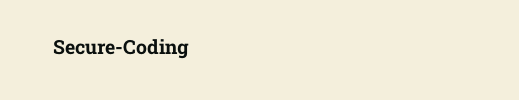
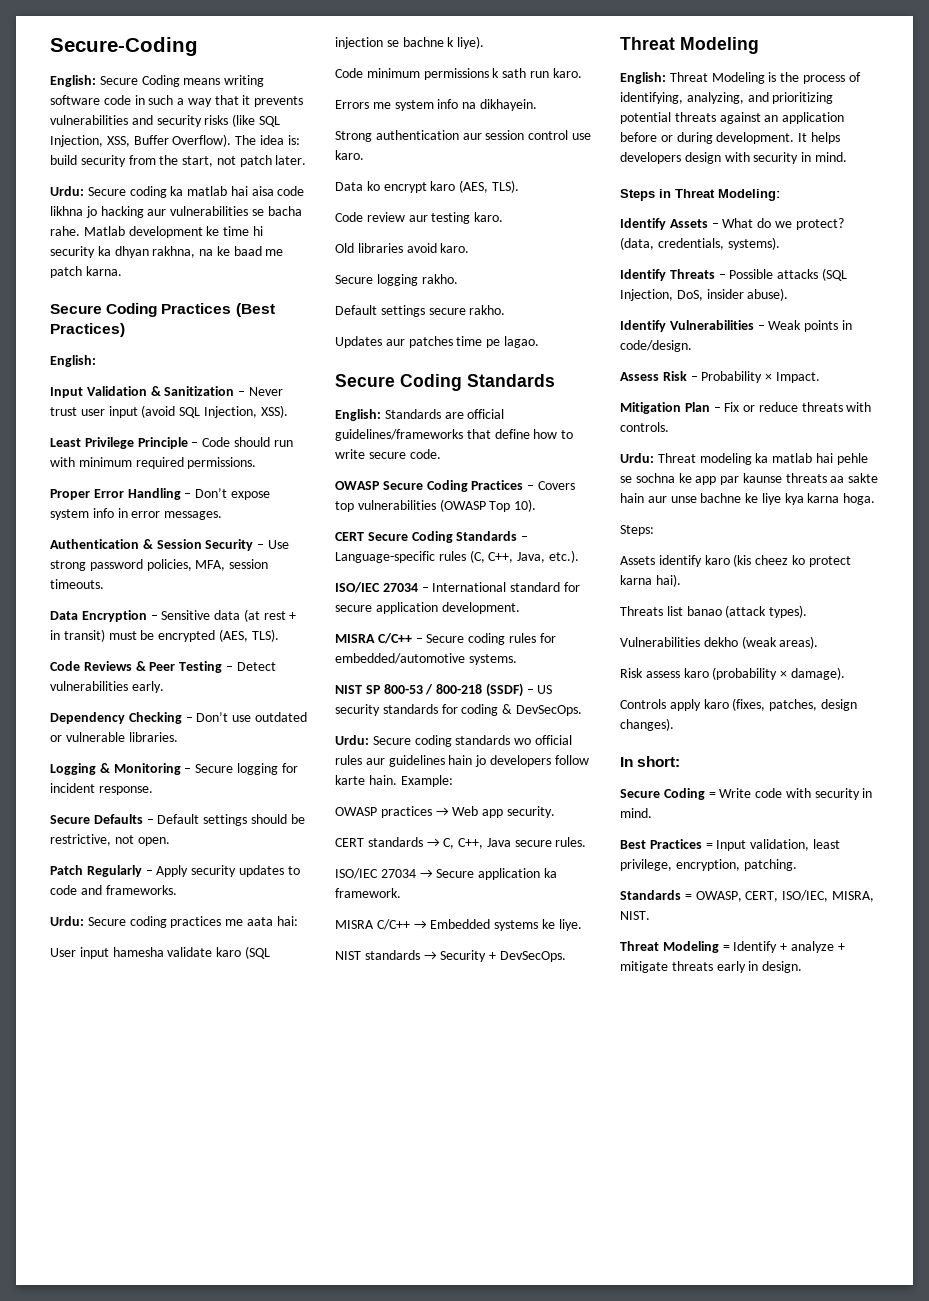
(189, 49) none -> [50,75,265,87] [50,95,304,107] [50,114,280,127] [50,134,300,147] [50,155,307,167] [50,186,305,198] [50,206,302,218] [50,226,263,238] [50,246,284,258] [50,266,122,278] [50,303,275,317] [50,323,125,337] [50,355,96,367] [50,386,283,398] [50,405,288,418] [50,437,293,449] [50,457,257,469] [50,488,270,500] [50,508,223,520] [50,539,289,551] [50,559,269,571] [50,579,104,589] [50,609,297,622] [50,629,279,642] [50,661,276,673] [50,681,164,693] [50,712,307,724] [50,732,178,742] [50,763,298,775] [50,783,153,795] [50,814,305,826] [50,834,170,846] [50,865,300,877] [50,885,177,895] [50,916,298,928] [50,946,270,959] [335,36,485,49] [335,68,582,80] [335,99,537,111] [335,130,591,142] [335,150,364,160] [335,180,519,193] [335,212,504,224] [335,243,470,253] [335,274,458,286] [335,305,506,317] [335,336,539,348] [335,374,555,391] [335,409,505,421] [335,429,574,441] [335,449,441,459] [335,480,575,492] [335,499,537,512] [335,531,529,543] [335,550,579,563] [335,582,580,593] [335,602,520,614] [335,633,556,645] [335,653,517,665] [335,683,553,697] [335,704,582,716] [335,735,572,747] [335,755,589,767] [335,775,453,787] [335,806,555,818] [335,837,587,849] [335,868,557,880] [335,888,401,898] [335,919,582,931] [335,950,566,962] [620,37,759,54] [620,72,861,84] [620,92,834,104] [620,112,845,124] [620,132,840,144] [620,152,847,164] [620,189,780,201] [620,218,844,230] [620,237,780,250] [620,268,847,281] [620,288,789,301] [620,320,852,332] [620,340,692,352] [620,371,820,383] [620,402,872,414] [620,422,669,432] [620,453,868,465] [620,473,879,485] [620,493,876,505] [620,525,654,536] [620,554,851,567] [620,574,681,587] [620,605,808,618] [620,636,819,649] [620,667,845,680] [620,698,857,711] [620,718,674,731] [620,756,681,767] [620,788,873,800] [620,808,652,818] [620,839,840,851] [620,859,797,871] [620,890,874,902] [620,911,650,920] [620,941,845,953] [620,961,803,973] // English: Secure Coding means writing software code in such a way that it prevents vulnerabilities and security risks (like SQL Injection, XSS, Buffer Overflow). The idea is: build security from the start, not patch later. // Urdu: Secure coding ka matlab hai aisa code likhna jo hacking aur vulnerabilities se bacha rahe. Matlab development ke time hi security ka dhyan rakhna, na ke baad me patch karna. // Secure Coding Practices (Best Practices) // English: // Input Validation & Sanitization – Never trust user input (avoid SQL Injection, XSS). // Least Privilege Principle – Code should run with minimum required permissions. // Proper Error Handling – Don’t expose system info in error messages. // Authentication & Session Security – Use strong password policies, MFA, session timeouts. // Data Encryption – Sensitive data (at rest + in transit) must be encrypted (AES, TLS). // Code Reviews & Peer Testing – Detect vulnerabilities early. // Dependency Checking – Don’t use outdated or vulnerable libraries. // Logging & Monitoring – Secure logging for incident response. // Secure Defaults – Default settings should be restrictive, not open. // Patch Regularly – Apply security updates to code and frameworks. // Urdu: Secure coding practices me aata hai: // User input hamesha validate karo (SQL injection se bachne k liye). // Code minimum permissions k sath run karo. // Errors me system info na dikhayein. // Strong authentication aur session control use karo. // Data ko encrypt karo (AES, TLS). // Code review aur testing karo. // Old libraries avoid karo. // Secure logging rakho. // Default settings secure rakho. // Updates aur patches time pe lagao. // Secure Coding Standards // English: Standards are official guidelines/frameworks that define how to write secure code. // OWASP Secure Coding Practices – Covers top vulnerabilities (OWASP Top 10). // CERT Secure Coding Standards – Language-specific rules (C, C++, Java, etc.). // ISO/IEC 27034 – International standard for secure application development. // MISRA C/C++ – Secure coding rules for embedded/automotive systems. // NIST SP 800-53 / 800-218 (SSDF) – US security standards for coding & DevSecOps. // Urdu: Secure coding standards wo official rules aur guidelines hain jo developers follow karte hain. Example: // OWASP practices → Web app security. // CERT standards → C, C++, Java secure rules. // ISO/IEC 27034 → Secure application ka framework. // MISRA C/C++ → Embedded systems ke liye. // NIST standards → Security + DevSecOps. // Threat Modeling // English: Threat Modeling is the process of identifying, analyzing, and prioritizing potential threats against an application before or during development. It helps developers design with security in mind. // Steps in Threat Modeling: // Identify Assets – What do we protect? (data, credentials, systems). // Identify Threats – Possible attacks (SQL Injection, DoS, insider abuse). // Identify Vulnerabilities – Weak points in code/design. // Assess Risk – Probability × Impact. // Mitigation Plan – Fix or reduce threats with controls. // Urdu: Threat modeling ka matlab hai pehle se sochna ke app par kaunse threats aa sakte hain aur unse bachne ke liye kya karna hoga. // Steps: // Assets identify karo (kis cheez ko protect karna hai). // Threats list banao (attack types). // Vulnerabilities dekho (weak areas). // Risk assess karo (probability × damage). // Controls apply karo (fixes, patches, design changes). // In short: // Secure Coding = Write code with security in mind. // Best Practices = Input validation, least privilege, encryption, patching. // Standards = OWASP, CERT, ISO/IEC, MISRA, NIST. // Threat Modeling = Identify + analyze + mitigate threats early in design.

